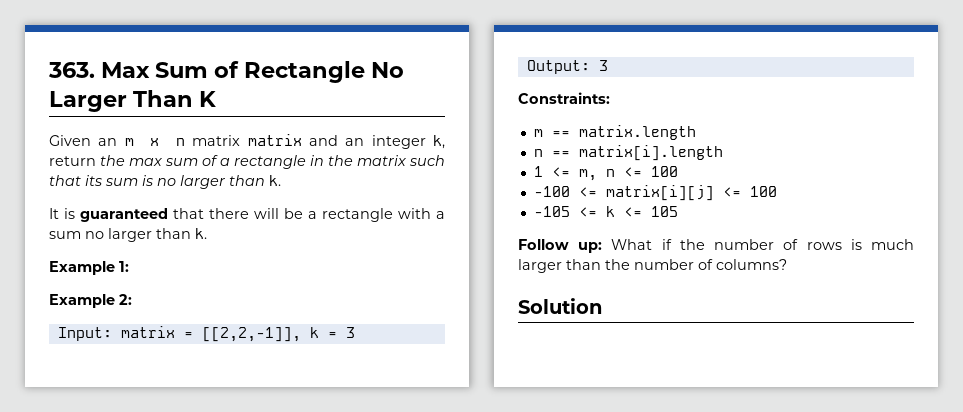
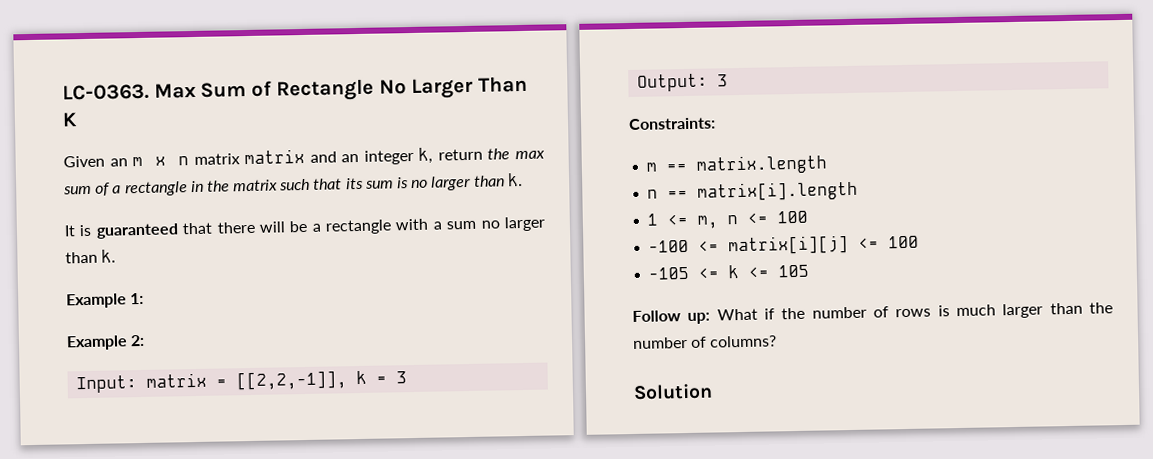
[48,62,95,78] 363. -> [62,83,149,101] LC-0363.

